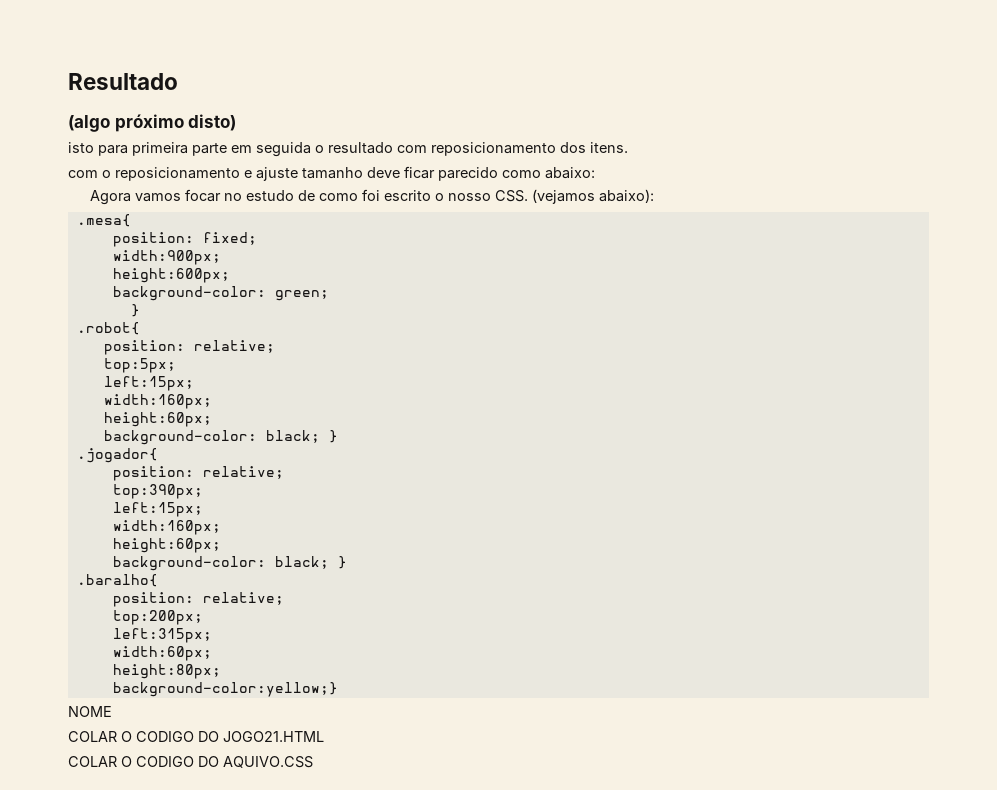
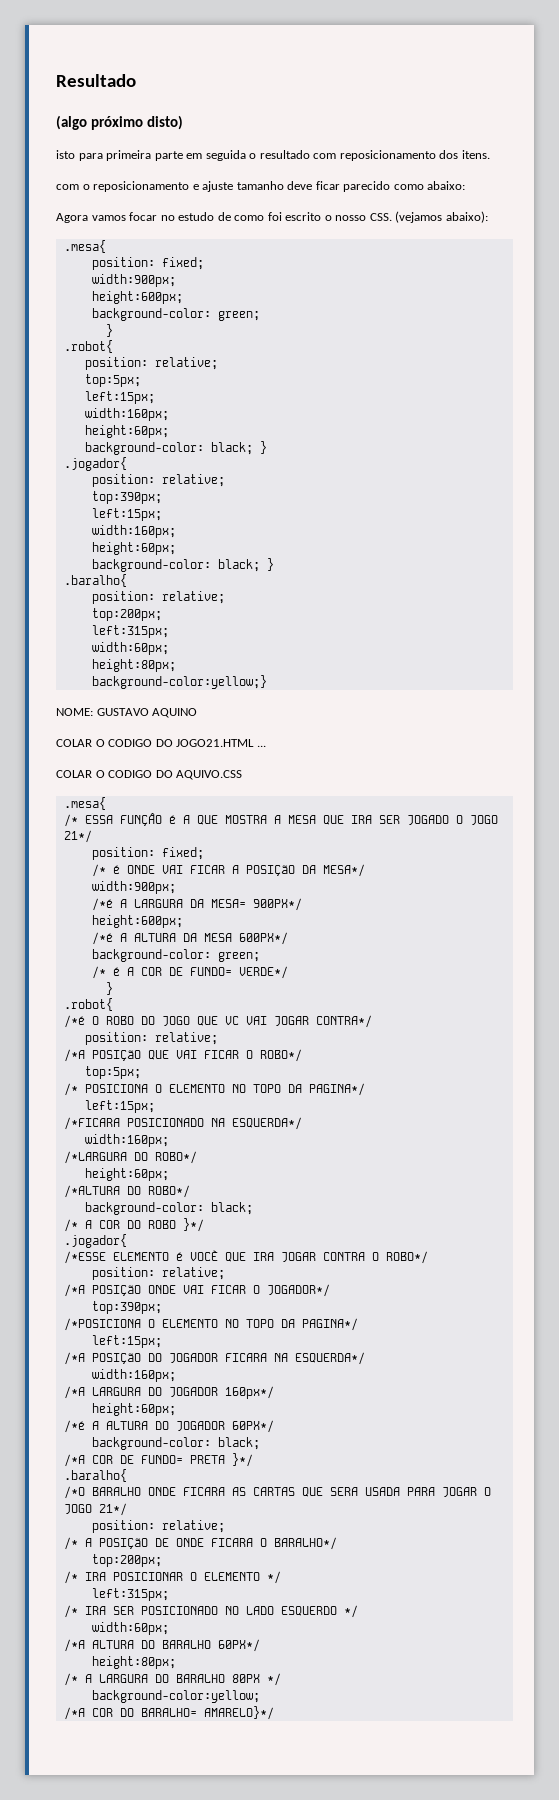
[68,706,112,717] NOME -> [56,708,198,718] NOME: GUSTAVO AQUINO
(324, 736) none -> [256,745,266,747] ...
(313, 762) none -> [63,797,106,810] [63,813,498,827] [63,830,92,843] [91,847,204,860] [91,864,365,877] [91,881,176,894] [91,898,302,911] [91,915,183,928] [91,932,288,945] [91,949,260,962] [91,966,288,979] [105,982,113,995] [63,998,113,1011] [63,1015,372,1028] [84,1032,218,1045] [63,1049,302,1062] [84,1066,141,1079] [63,1083,365,1096] [84,1100,155,1113] [63,1117,302,1130] [84,1134,169,1147] [63,1151,197,1164] [84,1168,169,1181] [63,1185,190,1198] [84,1202,253,1215] [63,1218,204,1232] [63,1234,127,1248] [63,1250,428,1264] [91,1267,225,1280] [63,1284,330,1297] [91,1301,162,1314] [63,1318,358,1331] [91,1335,162,1348] [63,1352,365,1365] [91,1369,176,1382] [63,1386,274,1399] [91,1403,176,1416] [63,1420,274,1433] [91,1437,260,1450] [63,1453,253,1467] [63,1469,127,1482] [63,1486,491,1499] [63,1503,127,1516] [91,1520,225,1533] [63,1537,337,1550] [91,1554,162,1567] [63,1571,281,1584] [91,1588,169,1601] [63,1605,358,1618] [91,1622,169,1635] [63,1639,260,1652] [91,1656,176,1669] [63,1673,281,1686] [91,1690,260,1703] [63,1706,274,1720] // .mesa{ // /* ESSA FUNÇÂO é A QUE MOSTRA A MESA QUE IRA SER JOGADO O JOGO 21*/ // position: fixed; // /* é ONDE VAI FICAR A POSIÇãO DA MESA*/ // width:900px; // /*é A LARGURA DA MESA= 900PX*/ // height:600px; // /*é A ALTURA DA MESA 600PX*/ // background-color: green; // /* é A COR DE FUNDO= VERDE*/ // } // .robot{ // /*é O ROBO DO JOGO QUE VC VAI JOGAR CONTRA*/ // position: relative; // /*A POSIÇãO QUE VAI FICAR O ROBO*/ // top:5px; // /* POSICIONA O ELEMENTO NO TOPO DA PAGINA*/ // left:15px; // /*FICARA POSICIONADO NA ESQUERDA*/ // width:160px; // /*LARGURA DO ROBO*/ // height:60px; // /*ALTURA DO ROBO*/ // background-color: black; // /* A COR DO ROBO }*/ // .jogador{ // /*ESSE ELEMENTO é VOCÈ QUE IRA JOGAR CONTRA O ROBO*/ // position: relative; // /*A POSIÇãO ONDE VAI FICAR O JOGADOR*/ // top:390px; // /*POSICIONA O ELEMENTO NO TOPO DA PAGINA*/ // left:15px; // /*A POSIÇãO DO JOGADOR FICARA NA ESQUERDA*/ // width:160px; // /*A LARGURA DO JOGADOR 160px*/ // height:60px; // /*é A ALTURA DO JOGADOR 60PX*/ // background-color: black; // /*A COR DE FUNDO= PRETA }*/ // .baralho{ // /*O BARALHO ONDE FICARA AS CARTAS QUE SERA USADA PARA JOGAR O JOGO 21*/ // position: relative; // /* A POSIÇãO DE ONDE FICARA O BARALHO*/ // top:200px; // /* IRA POSICIONAR O ELEMENTO */ // left:315px; // /* IRA SER POSICIONADO NO LADO ESQUERDO */ // width:60px; // /*A ALTURA DO BARALHO 60PX*/ // height:80px; // /* A LARGURA DO BARALHO 80PX */ // background-color:yellow; // /*A COR DO BARALHO= AMARELO}*/

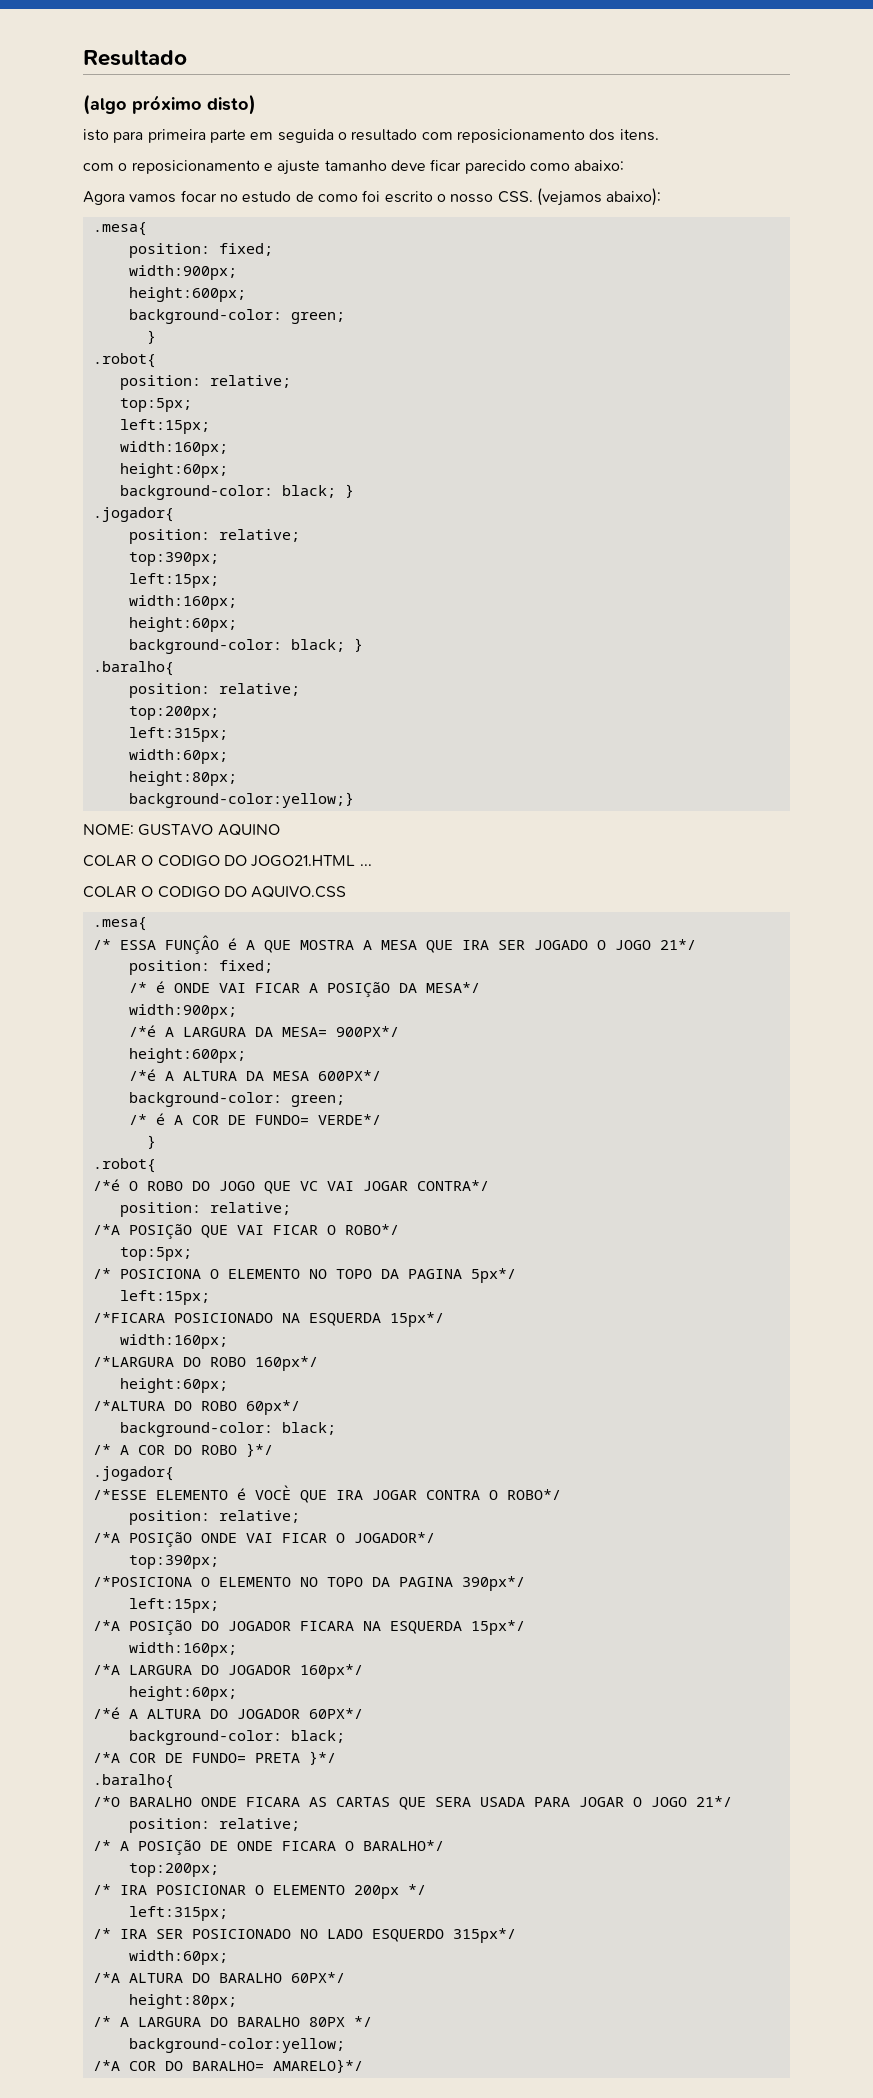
[308,1083,365,1096] PAGINA*/ -> [407,1268,516,1283] PAGINA 5px*/
[231,1117,302,1130] ESQUERDA*/ -> [308,1312,444,1327] ESQUERDA 15px*/
[154,1151,197,1164] ROBO*/ -> [209,1356,318,1371] ROBO 160px*/
[147,1185,190,1198] ROBO*/ -> [200,1400,300,1415] ROBO 60px*/
[301,1318,358,1331] PAGINA*/ -> [398,1576,525,1591] PAGINA 390px*/
[294,1352,365,1365] ESQUERDA*/ -> [389,1620,525,1635] ESQUERDA 15px*/
(260, 1576) none -> [353,1885,399,1899] 200px
[343,1605,358,1618] */ -> [452,1928,516,1943] 315px*/

